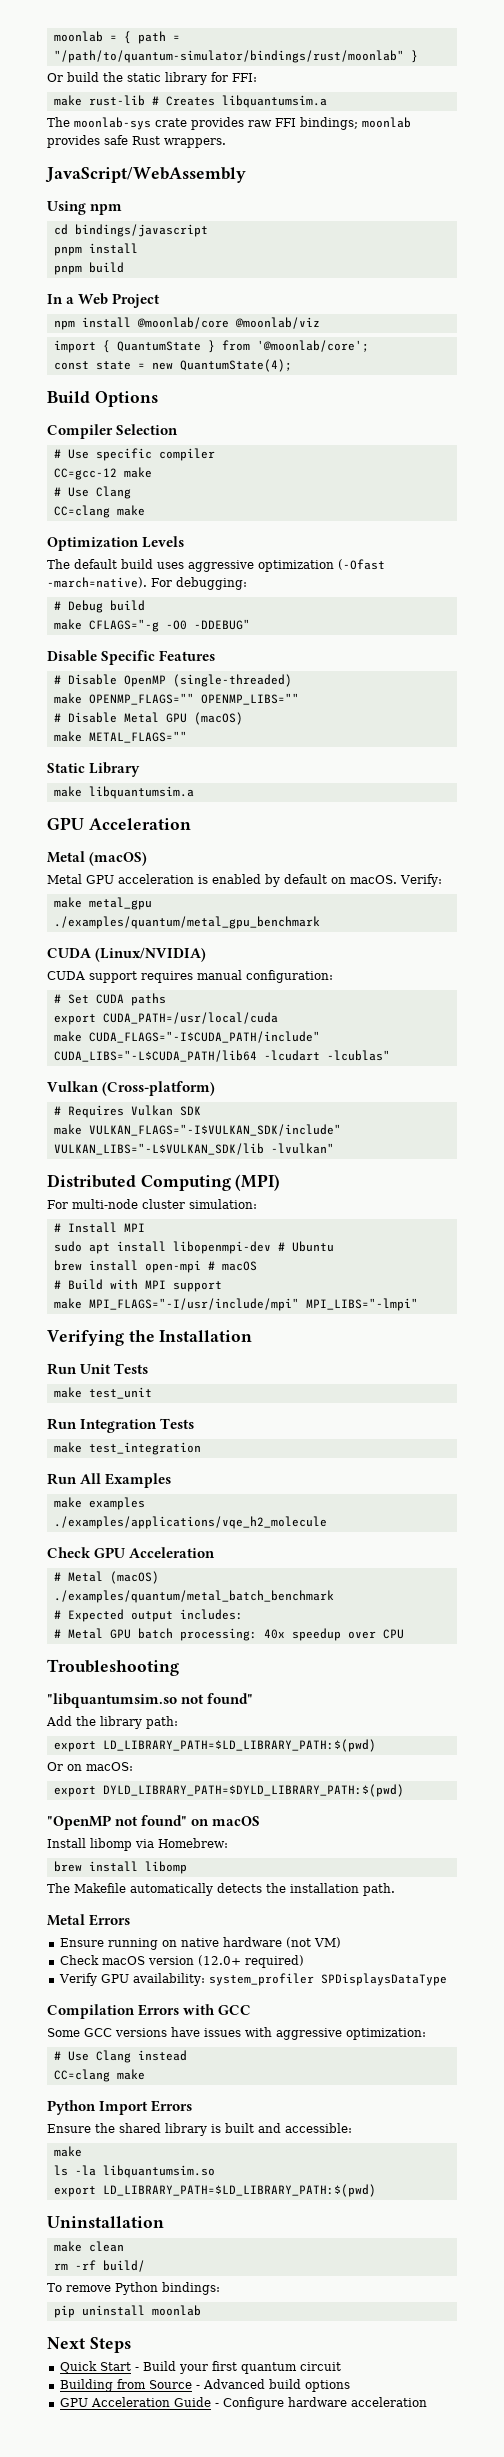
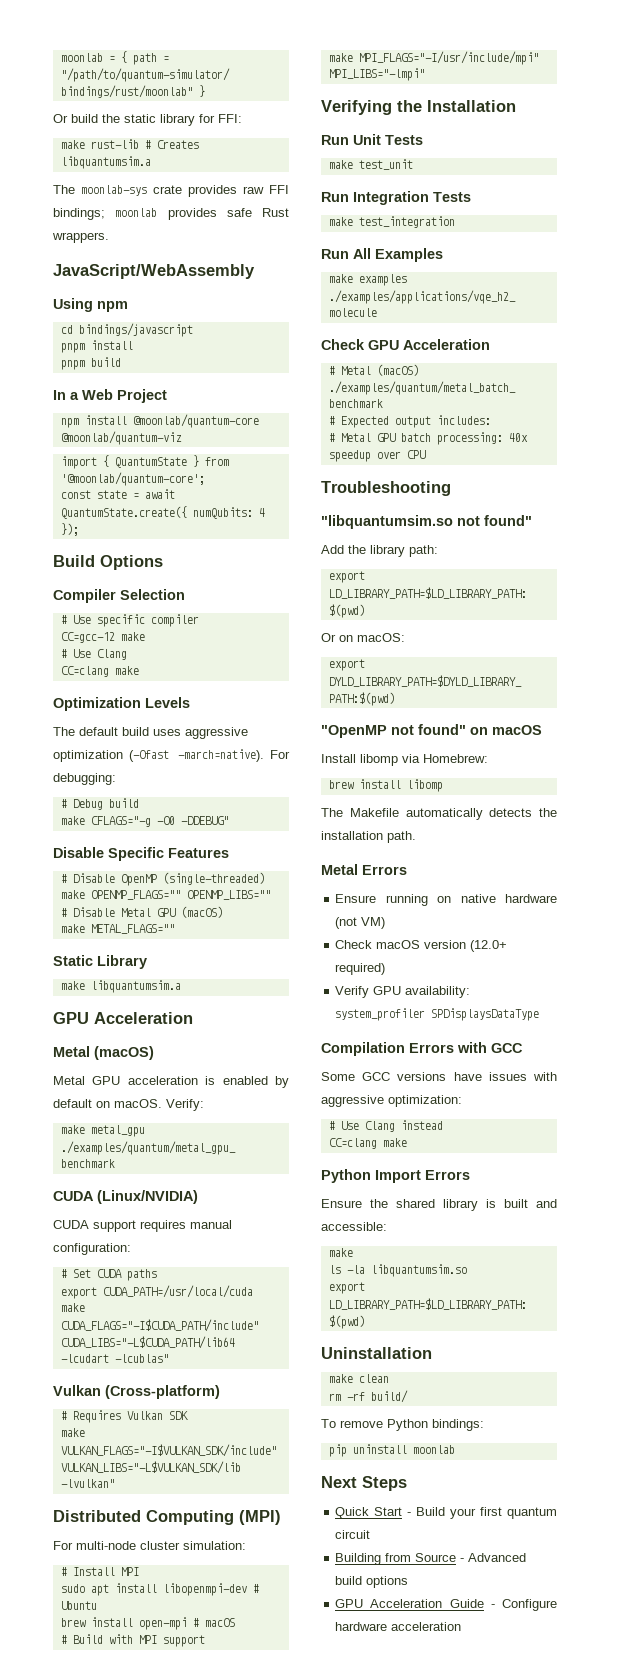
[136,317,320,329] @moonlab/core @moonlab/viz -> [132,414,259,428] [60,431,182,445] @moonlab/quantum-core @moonlab/quantum-viz
[256,340,369,352] '@moonlab/core'; -> [60,472,205,486] '@moonlab/quantum-core';
[151,359,292,372] new QuantumState(4); -> [144,489,175,499] [60,506,265,519] [60,523,79,536] await QuantumState.create({ numQubits: 4 });

